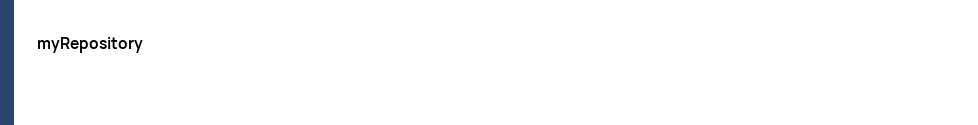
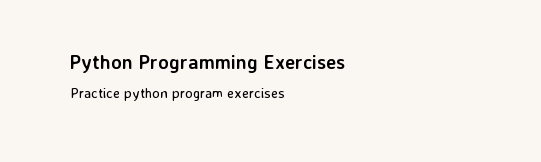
[37,37,143,53] myRepository -> [70,55,345,73] [70,88,285,101] Python Programming Exercises // Practice python program exercises

